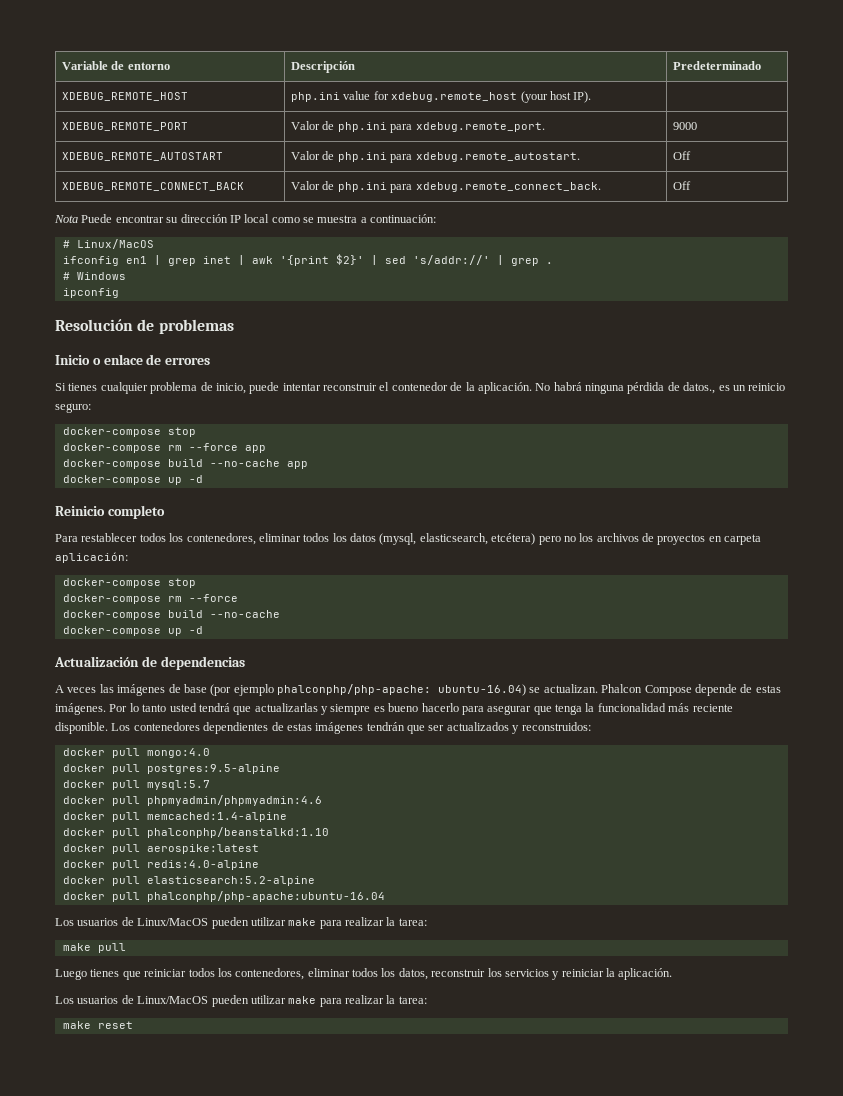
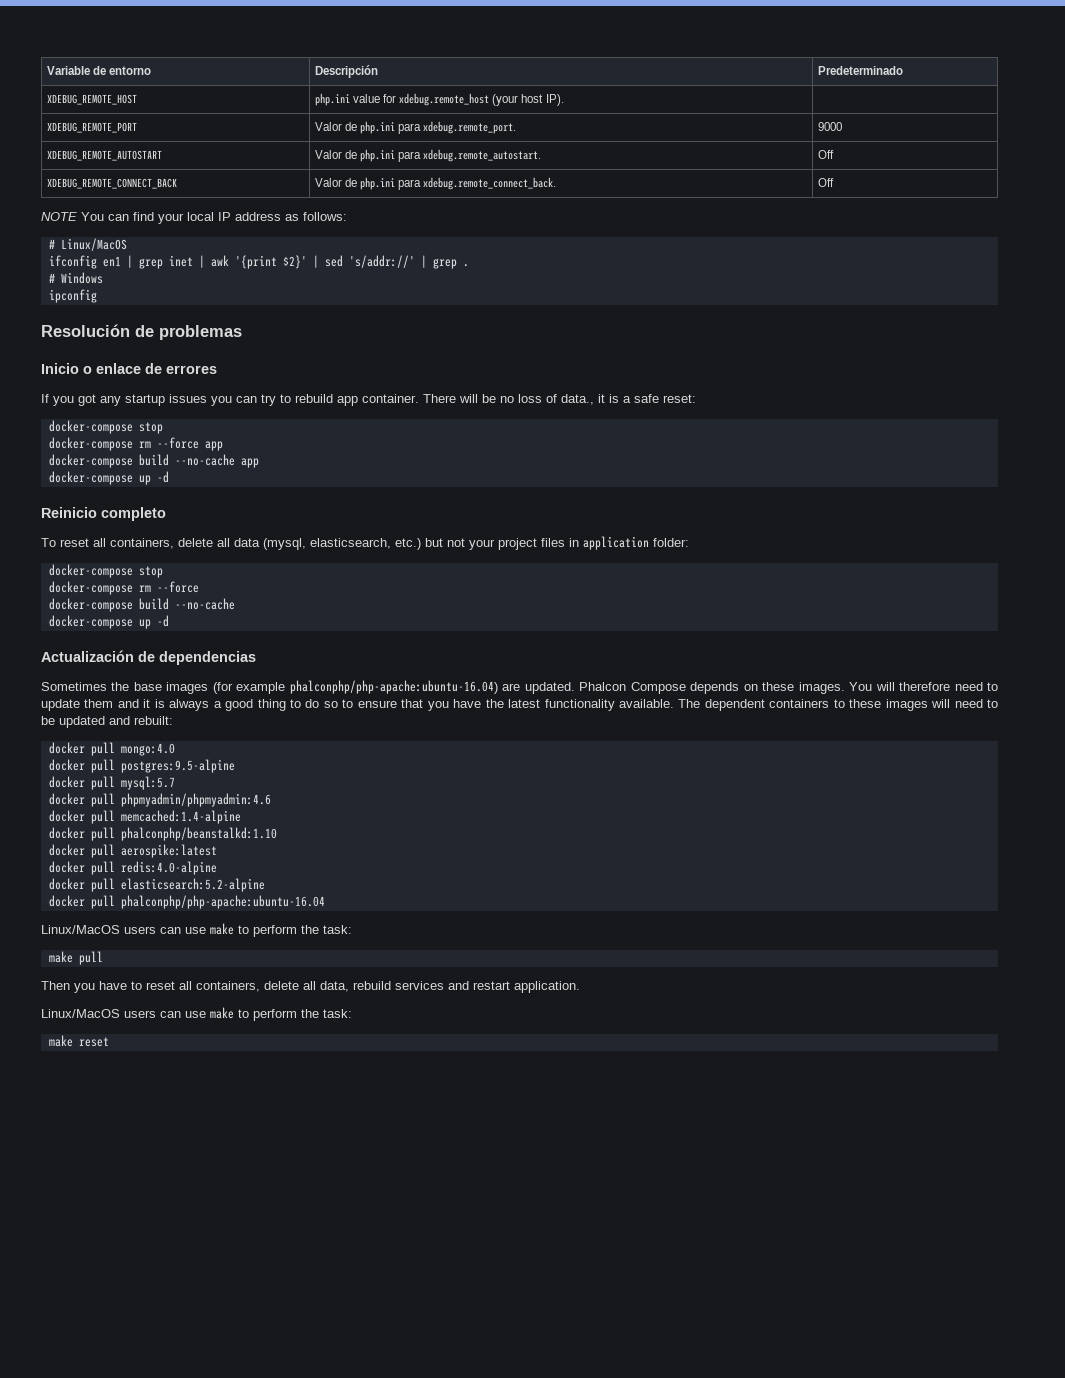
[54,214,437,223] Nota Puede encontrar su dirección IP local como se muestra a continuación: -> [41,212,347,224] NOTE You can find your local IP address as follows:
[55,382,786,394] [55,403,91,413] Si tienes cualquier problema de inicio, puede intentar reconstruir el contenedor de la aplicación. No habrá ninguna pérdida de datos., es un reinicio seguro: -> [41,394,696,406] If you got any startup issues you can try to rebuild app container. There will be no loss of data., it is a safe reset:
[55,533,762,545] [55,552,128,563] Para restablecer todos los contenedores, eliminar todos los datos (mysql, elasticsearch, etcétera) pero no los archivos de proyectos en carpeta aplicación: -> [41,536,689,550] To reset all containers, delete all data (mysql, elasticsearch, etc.) but not your project files in application folder:
[55,684,781,696] [55,703,733,715] [55,722,591,734] A veces las imágenes de base (por ejemplo phalconphp/php-apache: ubuntu-16.04) se actualizan. Phalcon Compose depende de estas imágenes. Por lo tanto usted tendrá que actualizarlas y siempre es bueno hacerlo para asegurar que tenga la funcionalidad más reciente disponible. Los contenedores dependientes de estas imágenes tendrán que ser actualizados y reconstruidos: -> [41,680,999,694] [41,699,998,711] [41,716,173,728] Sometimes the base images (for example phalconphp/php-apache:ubuntu-16.04) are updated. Phalcon Compose depends on these images. You will therefore need to update them and it is always a good thing to do so to ensure that you have the latest functionality available. The dependent containers to these images will need to be updated and rebuilt:
[55,917,427,929] [62,943,126,953] [55,968,673,980] [55,995,427,1007] Los usuarios de Linux/MacOS pueden utilizar make para realizar la tarea: // make pull // Luego tienes que reiniciar todos los contenedores, eliminar todos los datos, reconstruir los servicios y reiniciar la aplicación. // Los usuarios de Linux/MacOS pueden utilizar make para realizar la tarea: -> [41,923,352,937] [48,951,103,965] [41,981,580,993] [41,1007,352,1021] Linux/MacOS users can use make to perform the task: // make pull // Then you have to reset all containers, delete all data, rebuild services and restart application. // Linux/MacOS users can use make to perform the task:

